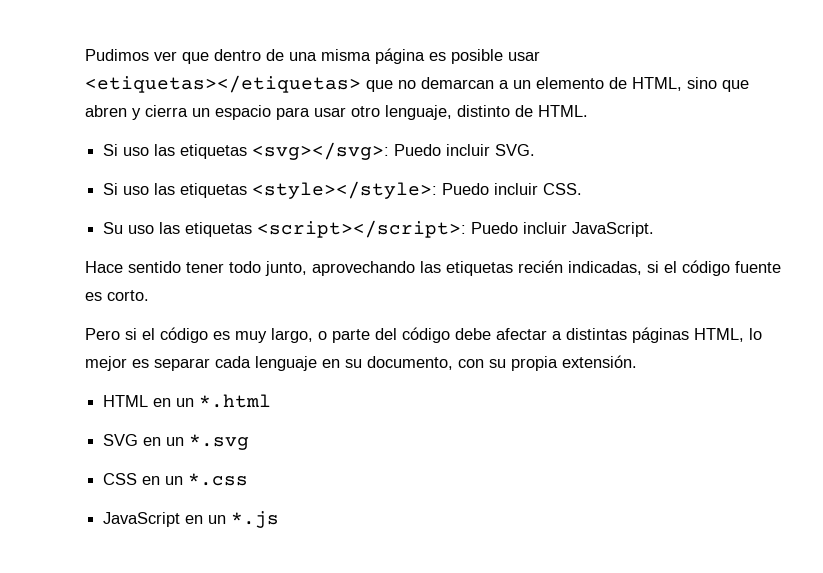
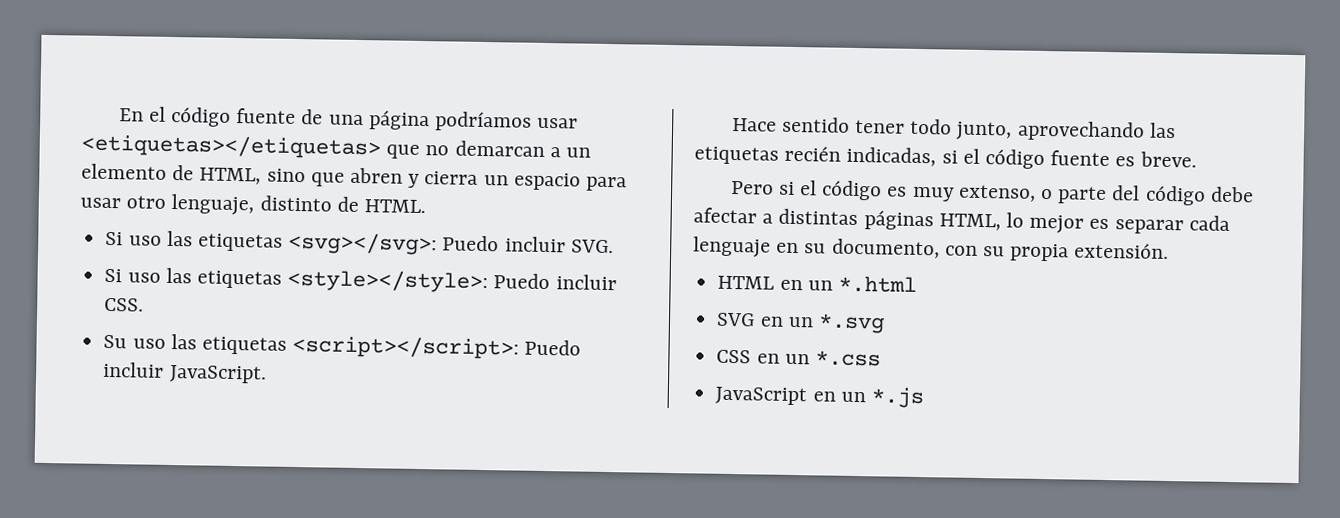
[85,48,503,64] Pudimos ver que dentro de una misma página es posible -> [118,106,532,132] En el código fuente de una página podríamos
[107,290,149,301] corto. -> [1139,151,1197,168] breve.
[271,328,313,343] largo, -> [957,184,1036,202] extenso,

